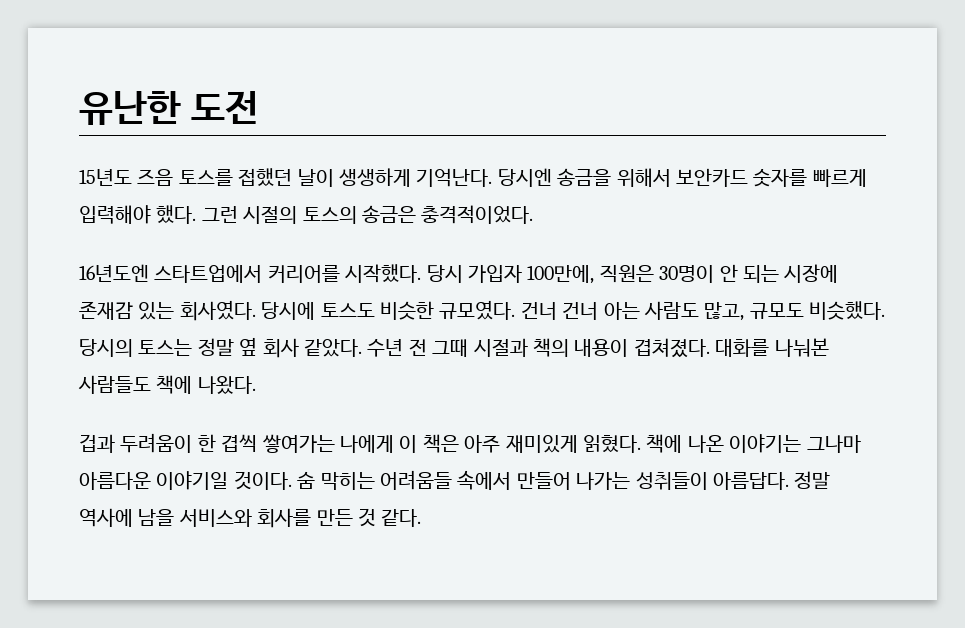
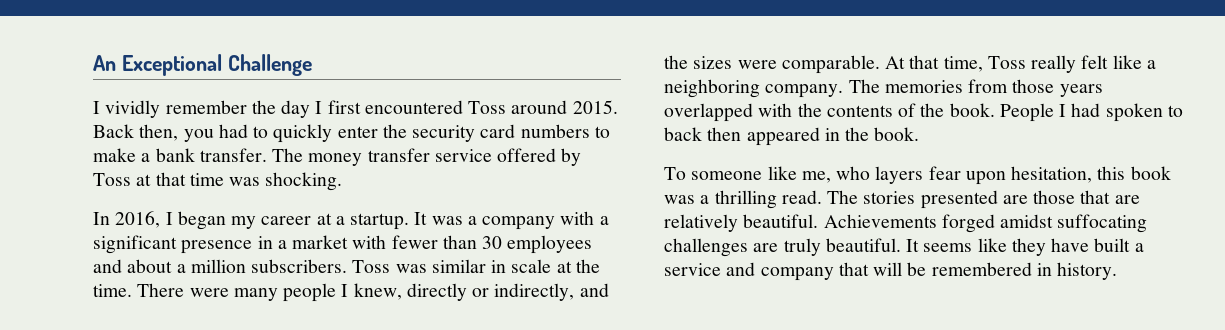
[79,91,260,125] [79,168,867,187] [79,205,534,224] [79,264,839,284] [79,300,886,321] [79,337,829,358] [78,375,256,394] [79,433,861,453] [79,470,831,490] [79,508,422,528] 유난한 도전 // 15년도 즈음 토스를 접했던 날이 생생하게 기억난다. 당시엔 송금을 위해서 보안카드 숫자를 빠르게 입력해야 했다. 그런 시절의 토스의 송금은 충격적이었다. // 16년도엔 스타트업에서 커리어를 시작했다. 당시 가입자 100만에, 직원은 30명이 안 되는 시장에 존재감 있는 회사였다. 당시에 토스도 비슷한 규모였다. 건너 건너 아는 사람도 많고, 규모도 비슷했다. 당시의 토스는 정말 옆 회사 같았다. 수년 전 그때 시절과 책의 내용이 겹쳐졌다. 대화를 나눠본 사람들도 책에 나왔다. // 겁과 두려움이 한 겹씩 쌓여가는 나에게 이 책은 아주 재미있게 읽혔다. 책에 나온 이야기는 그나마 아름다운 이야기일 것이다. 숨 막히는 어려움들 속에서 만들어 나가는 성취들이 아름답다. 정말 역사에 남을 서비스와 회사를 만든 것 같다. -> [93,54,312,76] [93,100,618,118] [93,124,610,143] [93,148,582,166] [93,172,343,191] [93,211,609,230] [93,235,593,254] [93,259,600,273] [93,283,609,302] [664,55,1156,74] [664,79,1103,98] [664,103,1183,122] [664,127,920,146] [664,166,1171,185] [664,190,1140,209] [664,214,1148,233] [664,238,1144,257] [664,262,1118,281] An Exceptional Challenge // I vividly remember the day I first encountered Toss around 2015. Back then, you had to quickly enter the security card numbers to make a bank transfer. The money transfer service offered by Toss at that time was shocking. // In 2016, I began my career at a startup. It was a company with a significant presence in a market with fewer than 30 employees and about a million subscribers. Toss was similar in scale at the time. There were many people I knew, directly or indirectly, and the sizes were comparable. At that time, Toss really felt like a neighboring company. The memories from those years overlapped with the contents of the book. People I had spoken to back then appeared in the book. // To someone like me, who layers fear upon hesitation, this book was a thrilling read. The stories presented are those that are relatively beautiful. Achievements forged amidst suffocating challenges are truly beautiful. It seems like they have built a service and company that will be remembered in history.

